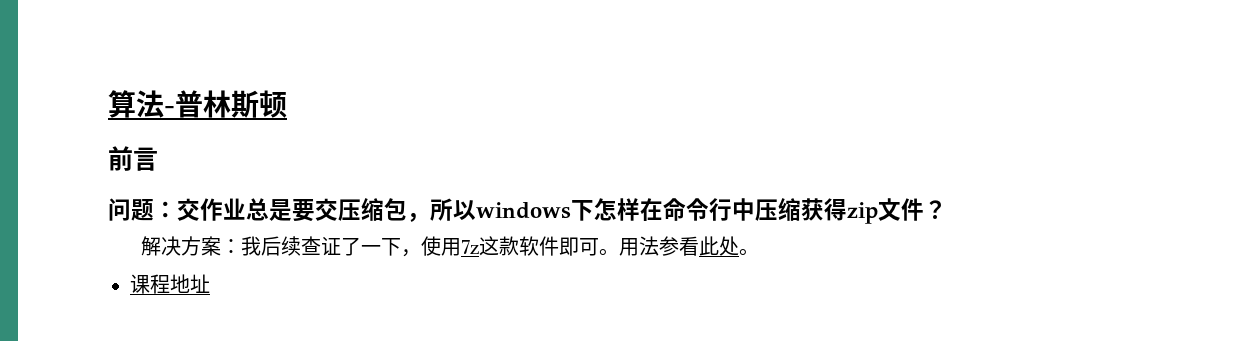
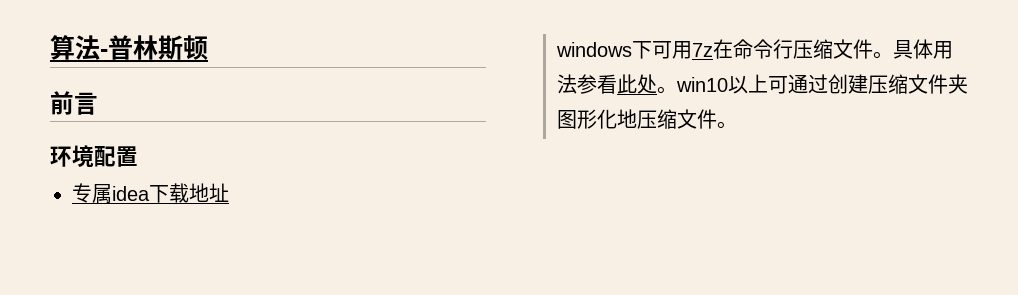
[108,198,947,224] [141,236,760,257] [130,274,210,294] 问题：交作业总是要交压缩包，所以windows下怎样在命令行中压缩获得zip文件？ // 解决方案：我后续查证了一下，使用7z这款软件即可。用法参看此处。 // 课程地址 -> [50,145,138,167] [72,183,229,204] [556,39,954,59] [557,74,969,94] [557,109,738,129] 环境配置 // 专属idea下载地址 // windows下可用7z在命令行压缩文件。具体用法参看此处。win10以上可通过创建压缩文件夹图形化地压缩文件。

